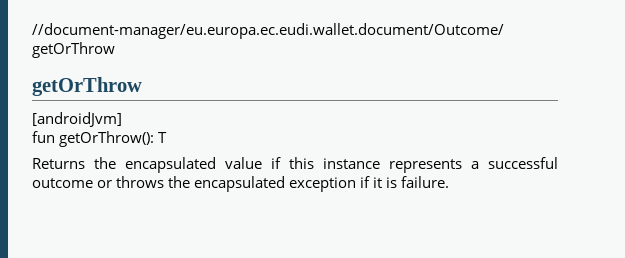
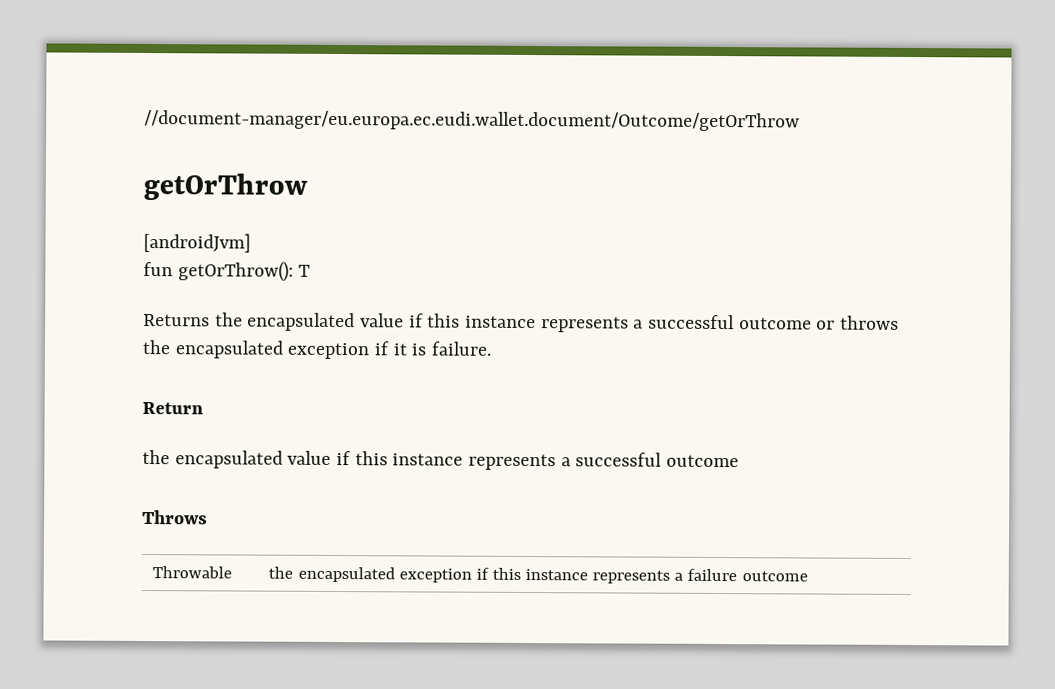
(450, 182) none -> [142,401,204,415] [142,449,740,471] [142,509,208,525] [152,566,233,579] [268,566,808,584] // Return // the encapsulated value if this instance represents a successful outcome // Throws // Throwable | the encapsulated exception if this instance represents a failure outcome

